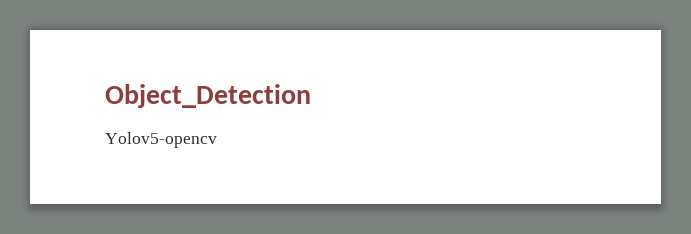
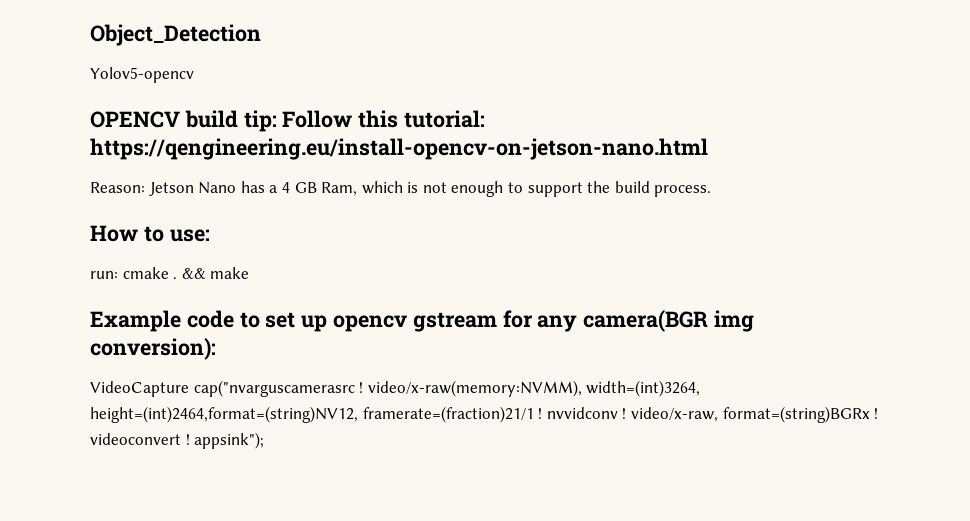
(217, 140) none -> [90,110,486,132] [90,138,708,160] [90,181,712,197] [90,225,210,242] [90,267,250,279] [90,310,755,332] [90,338,216,360] [90,380,701,397] [90,406,879,423] [90,432,265,449] // OPENCV build tip: Follow this tutorial: https://qengineering.eu/install-opencv-on-jetson-nano.html // Reason: Jetson Nano has a 4 GB Ram, which is not enough to support the build process. // How to use: // run: cmake . && make // Example code to set up opencv gstream for any camera(BGR img conversion): // VideoCapture cap("nvarguscamerasrc ! video/x-raw(memory:NVMM), width=(int)3264, height=(int)2464,format=(string)NV12, framerate=(fraction)21/1 ! nvvidconv ! video/x-raw, format=(string)BGRx ! videoconvert ! appsink");

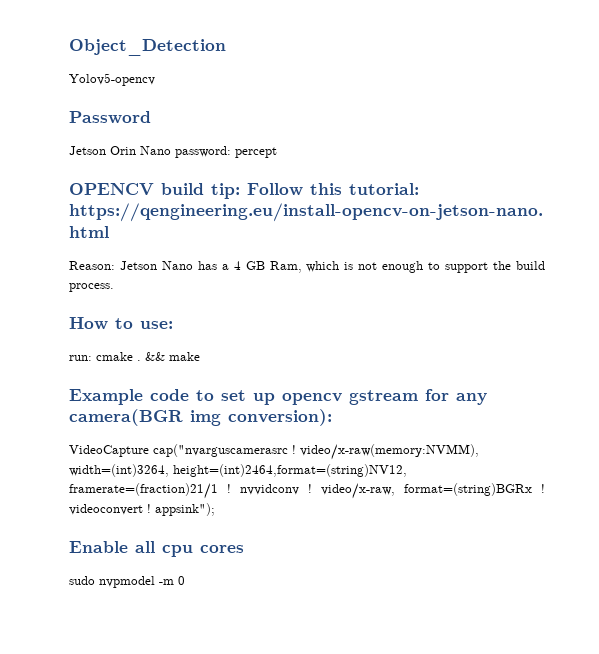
(194, 75) none -> [69,111,151,124] [69,146,277,158] // Password // Jetson Orin Nano password: percept
(265, 440) none -> [69,541,244,557] [69,576,185,588] // Enable all cpu cores // sudo nvpmodel -m 0

